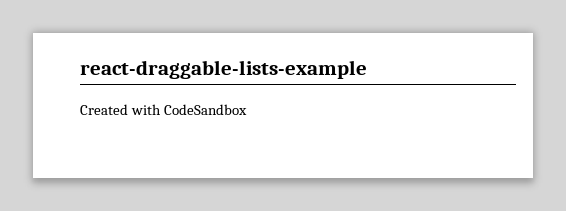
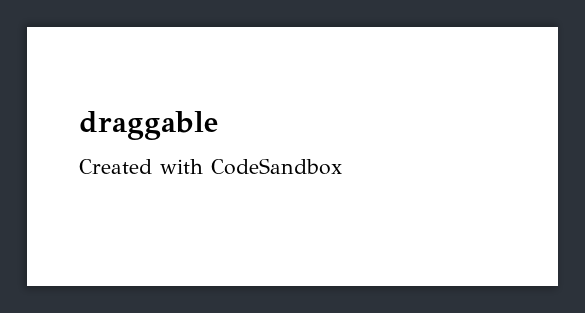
[80,60,367,79] react-draggable-lists-example -> [79,111,218,140] draggable

